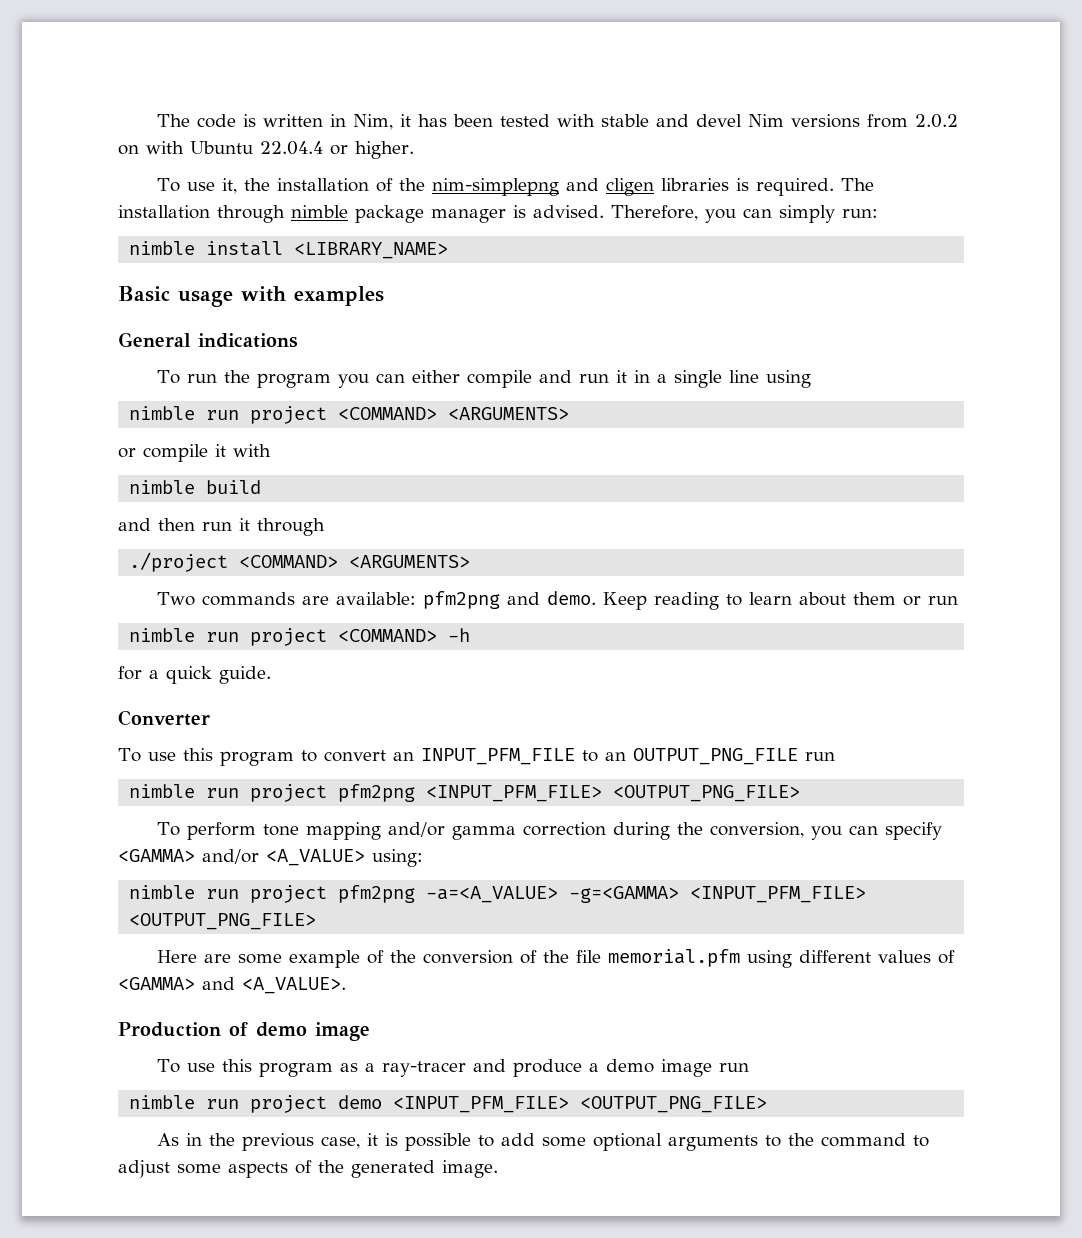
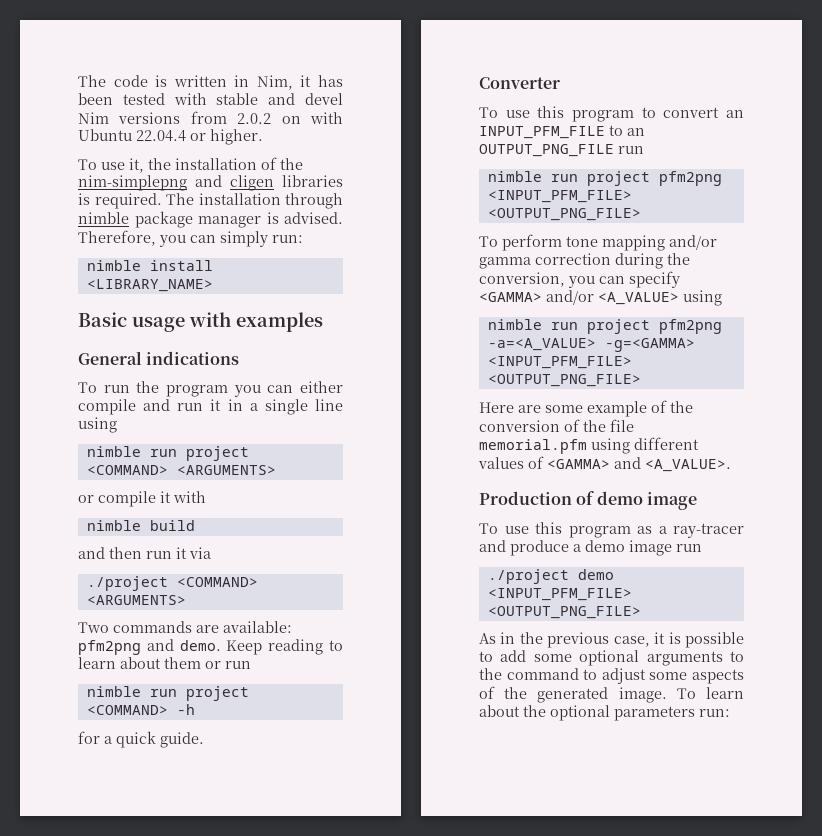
[257,518,325,536] through -> [189,547,211,559] via
[372,849,423,867] using: -> [683,290,722,306] using
[129,1095,328,1113] nimble run project -> [487,569,569,584] ./project
(498, 1169) none -> [676,687,744,699] [479,705,730,721] To learn about the optional parameters run:

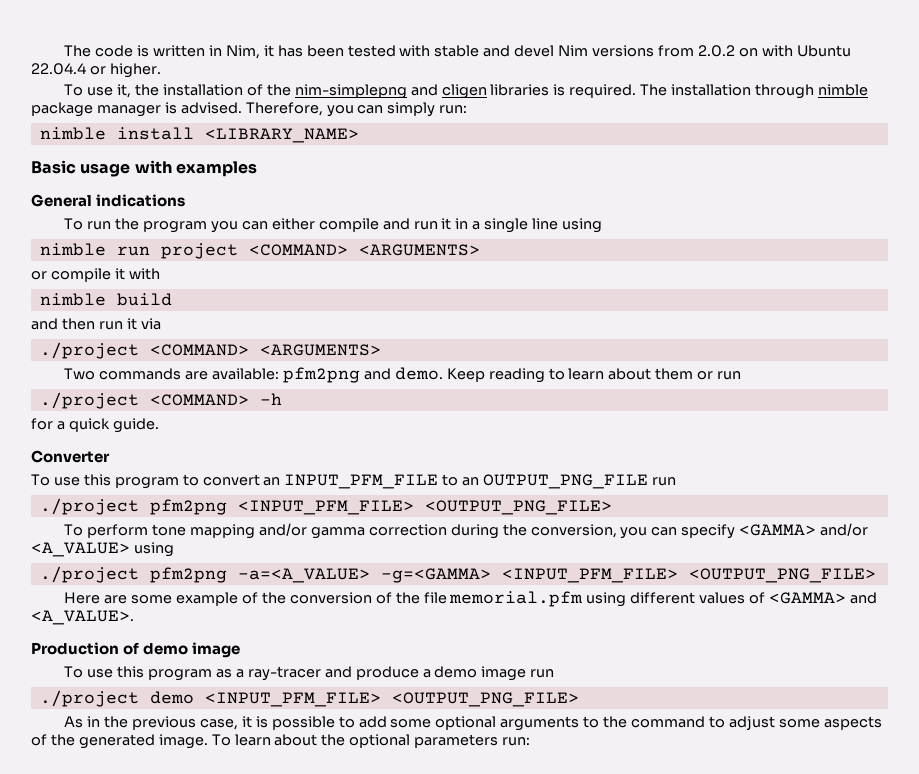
[86,686,249,701] nimble run project -> [39,392,139,409] ./project
[487,171,650,186] nimble run project -> [39,498,139,515] ./project
[487,319,650,334] nimble run project -> [39,566,139,583] ./project

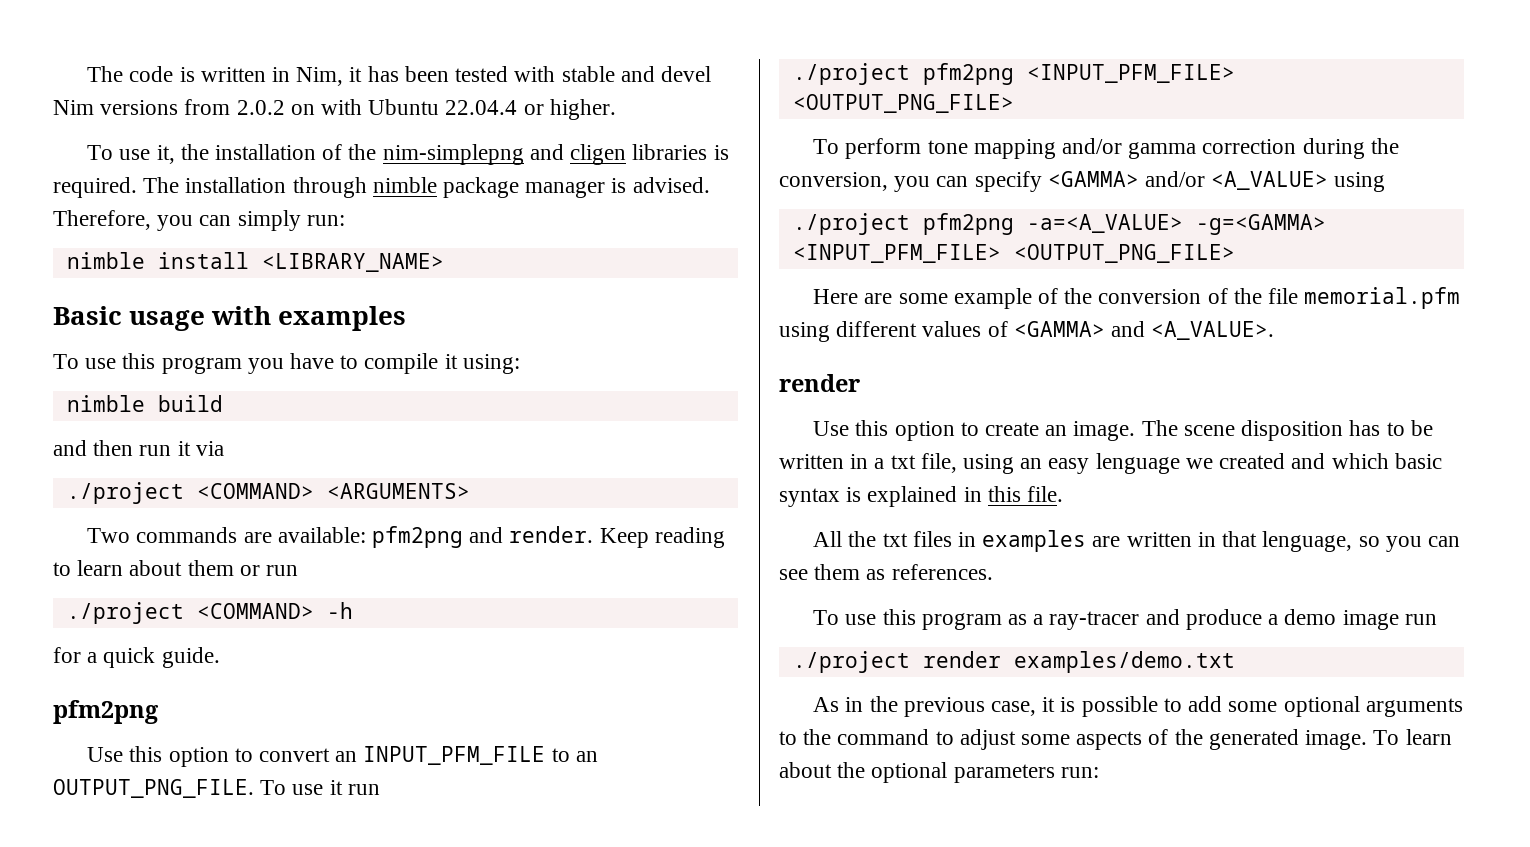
[31,194,186,207] [64,218,603,233] [39,243,480,259] [31,271,47,280] // General indications // To run the program you can either compile and run it in a single line using // nimble run project <COMMAND> <ARGUMENTS> // or -> [53,353,359,374] // To use this program you have to
[128,268,160,280] with -> [462,354,520,374] using:
[394,367,443,380] demo. -> [509,526,594,543] render.
[31,450,110,463] [31,474,179,489] Converter // To use this program -> [53,700,159,724] [87,746,229,767] pfm2png // Use this option
[483,474,649,489] OUTPUT_PNG_FILE -> [53,779,343,798] OUTPUT_PNG_FILE. To use it
[31,642,241,658] Production of demo image -> [779,374,860,392] [813,420,1433,441] [779,453,1442,474] [779,486,1064,507] [813,530,1460,552] [779,564,993,580] render // Use this option to create an image. The scene disposition has to be written in a txt file, using an easy lenguage we created and which basic syntax is explained in this file. // All the txt files in examples are written in that lenguage, so you can see them as references.
[149,691,579,707] demo <INPUT_PFM_FILE> <OUTPUT_PNG_FILE> -> [922,651,1235,673] render examples/demo.txt

